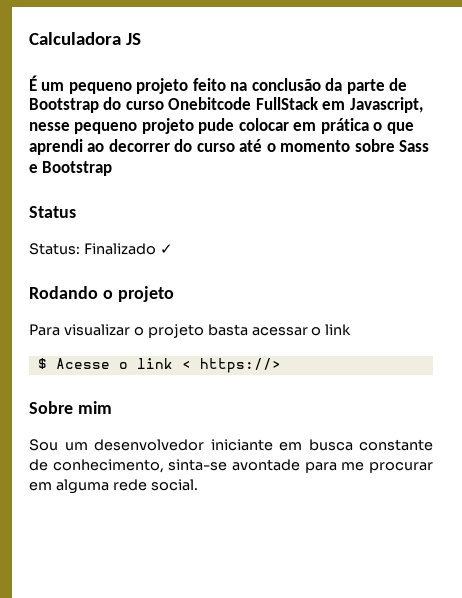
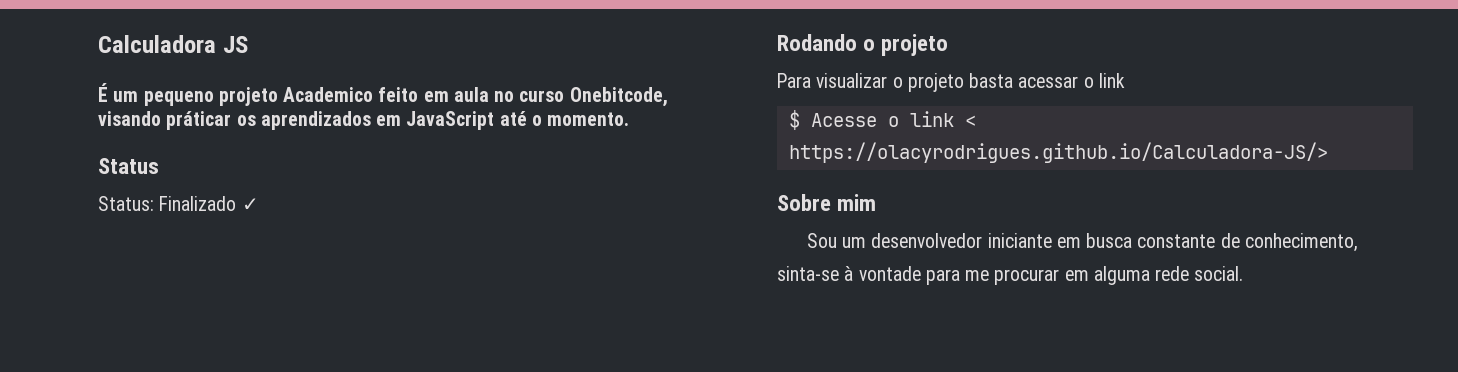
[192,78,408,94] [29,97,423,113] [29,118,414,134] [29,139,430,155] [29,161,113,176] feito na conclusão da parte de Bootstrap do curso Onebitcode FullStack em Javascript, nesse pequeno projeto pude colocar em prática o que aprendi ao decorrer do curso até o momento sobre Sass e Bootstrap -> [283,87,668,107] [98,111,630,130] Academico feito em aula no curso Onebitcode, visando práticar os aprendizados em JavaScript até o momento.
[199,358,281,373] https://> -> [788,142,1328,163] https://olacyrodrigues.github.io/Calculadora-JS/>
[231,459,300,471] avontade -> [844,266,921,281] à vontade

